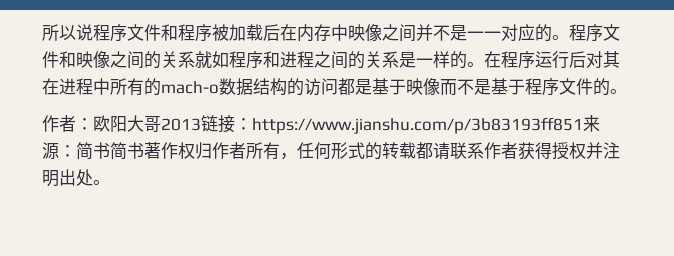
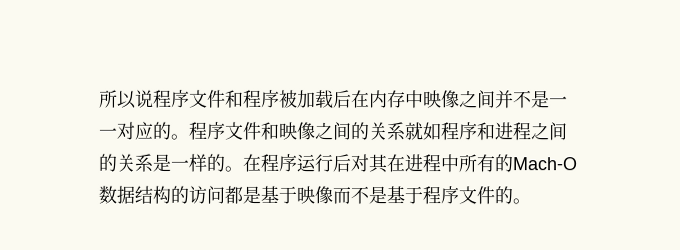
[161,81,219,94] mach-o -> [512,157,577,171] Mach-O
[42,115,600,134] [42,142,620,160] [42,169,110,187] // 作者：欧阳大哥2013链接：https://www.jianshu.com/p/3b83193ff851来源：简书简书著作权归作者所有，任何形式的转载都请联系作者获得授权并注明出处。 -> (531, 201) none

